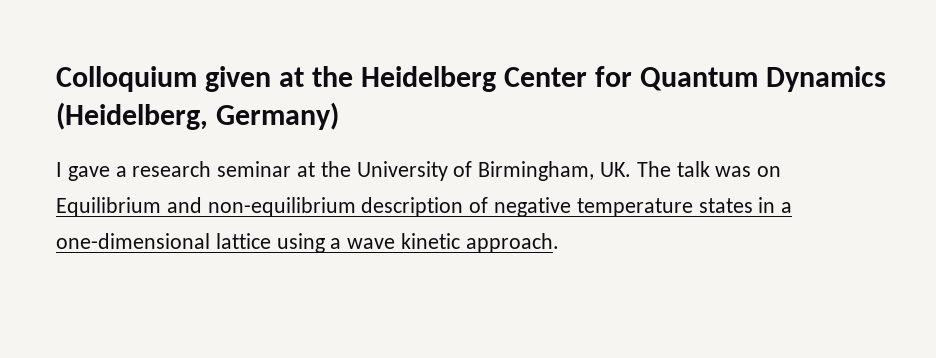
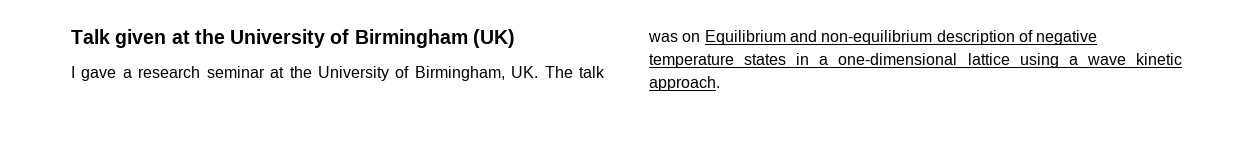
[56,66,197,92] Colloquium -> [71,29,110,44] Talk
[360,66,886,92] [56,102,339,130] Heidelberg Center for Quantum Dynamics (Heidelberg, Germany) -> [230,29,515,48] University of Birmingham (UK)

